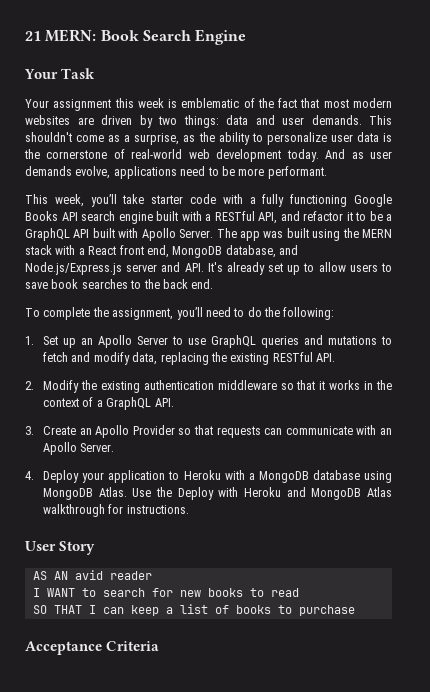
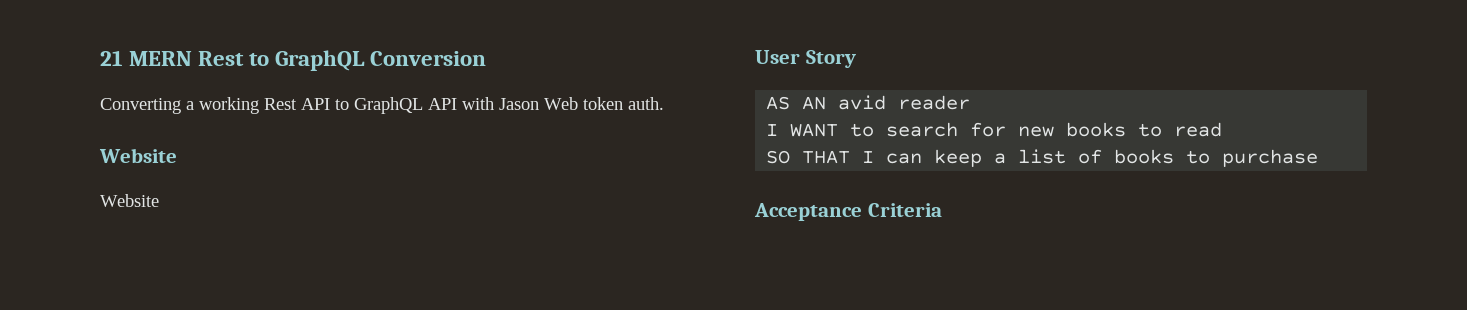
[45,29,247,45] [24,68,96,79] [25,98,392,111] [25,115,392,128] [25,132,392,145] [24,149,393,162] [25,166,327,179] [25,194,393,207] [25,211,392,224] [25,228,393,241] [25,245,298,258] [25,262,393,275] [25,279,214,289] [25,307,335,320] [25,335,392,348] [43,352,336,365] [25,380,392,393] [43,397,174,410] [25,425,392,438] [43,442,115,455] [25,470,392,483] [43,487,393,500] [43,504,189,517] MERN: Book Search Engine // Your Task // Your assignment this week is emblematic of the fact that most modern websites are driven by two things: data and user demands. This shouldn't come as a surprise, as the ability to personalize user data is the cornerstone of real-world web development today. And as user demands evolve, applications need to be more performant. // This week, you’ll take starter code with a fully functioning Google Books API search engine built with a RESTful API, and refactor it to be a GraphQL API built with Apollo Server. The app was built using the MERN stack with a React front end, MongoDB database, and Node.js/Express.js server and API. It's already set up to allow users to save book searches to the back end. // To complete the assignment, you’ll need to do the following: // 1. Set up an Apollo Server to use GraphQL queries and mutations to fetch and modify data, replacing the existing RESTful API. // 2. Modify the existing authentication middleware so that it works in the context of a GraphQL API. // 3. Create an Apollo Provider so that requests can communicate with an Apollo Server. // 4. Deploy your application to Heroku with a MongoDB database using MongoDB Atlas. Use the Deploy with Heroku and MongoDB Atlas walkthrough for instructions. -> [129,50,487,71] [100,97,664,114] [99,148,177,163] [100,194,159,207] MERN Rest to GraphQL Conversion // Converting a working Rest API to GraphQL API with Jason Web token auth. // Website // Website

